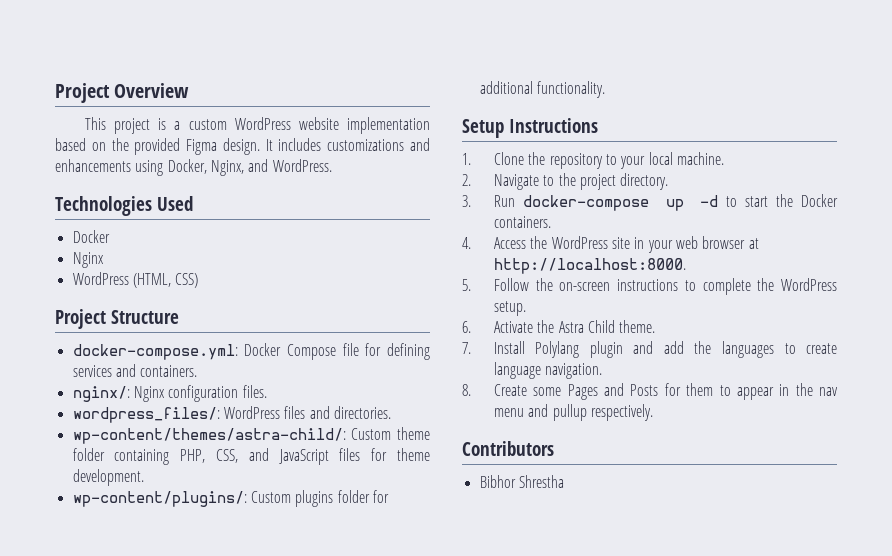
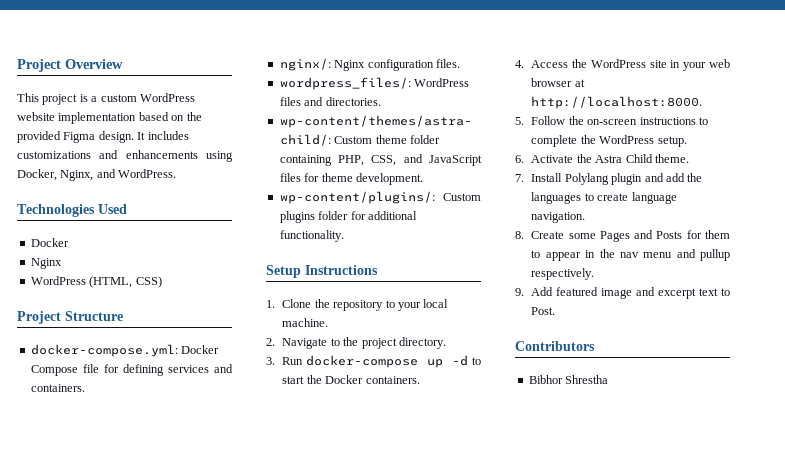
(653, 412) none -> [515,287,730,299] [531,307,556,315] // 9. Add featured image and excerpt text to Post.

